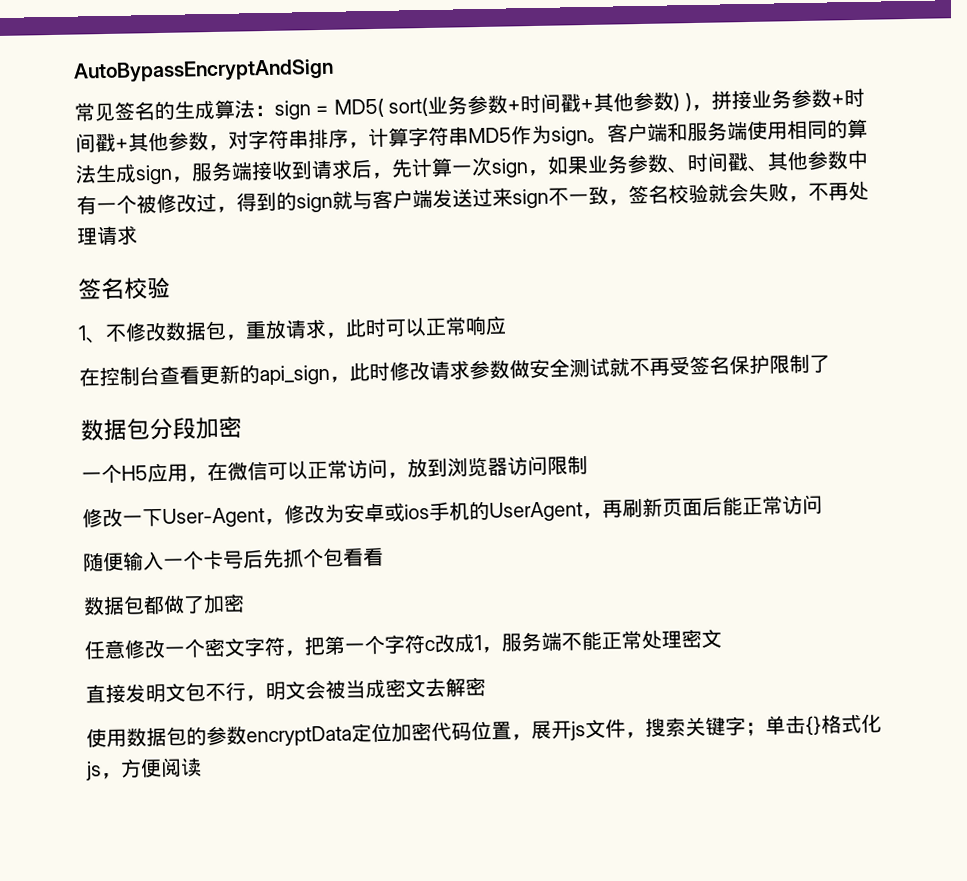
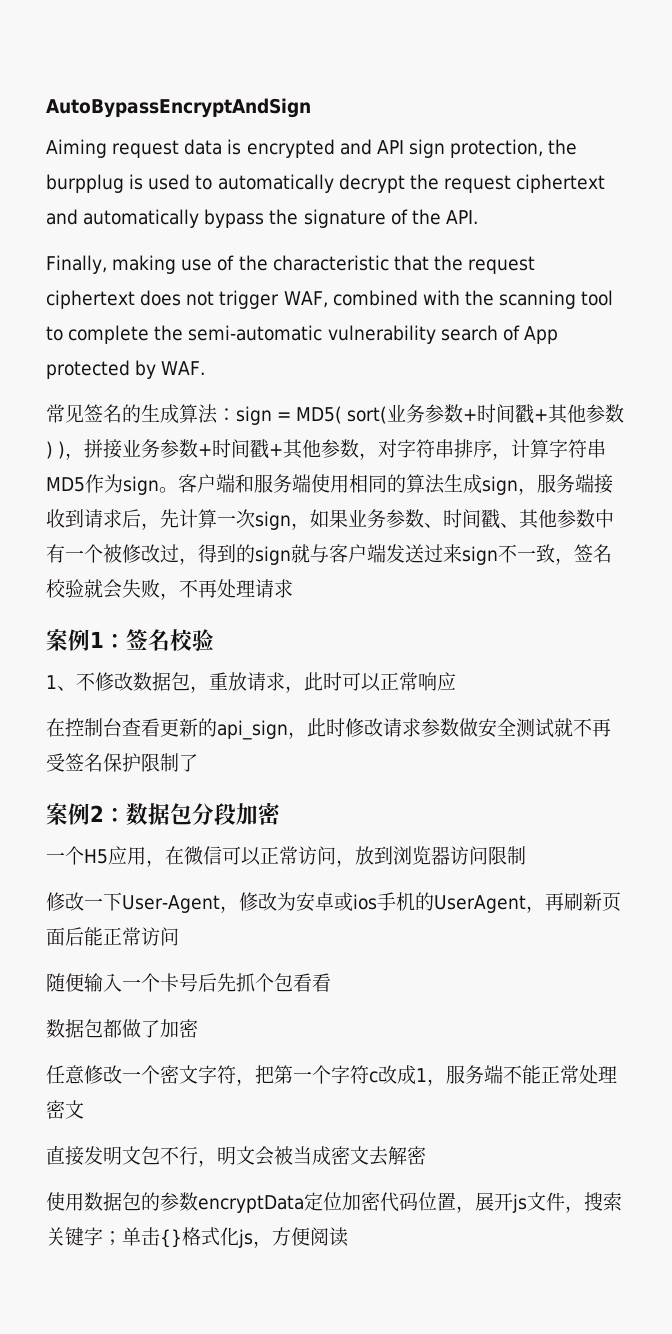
(334, 71) none -> [46,139,578,158] [46,174,606,193] [46,209,478,228] [46,255,536,274] [46,290,614,309] [46,325,558,344] [46,360,206,379] // Aiming request data is encrypted and API sign protection, the burpplug is used to automatically decrypt the request ciphertext and automatically bypass the signature of the API. // Finally, making use of the characteristic that the request ciphertext does not trigger WAF, combined with the scanning tool to complete the semi-automatic vulnerability search of App protected by WAF.
(138, 235) none -> [46,629,126,651] 案例1：
(830, 363) none -> [46,803,126,825] 案例2：

